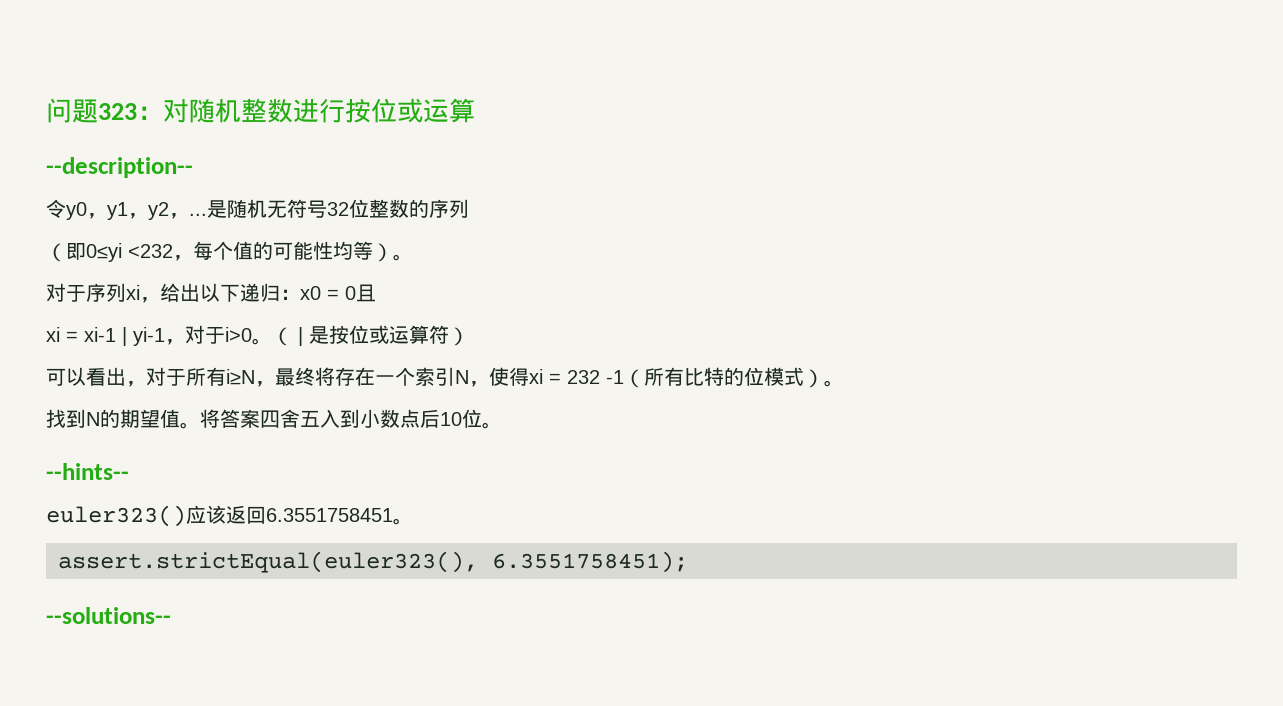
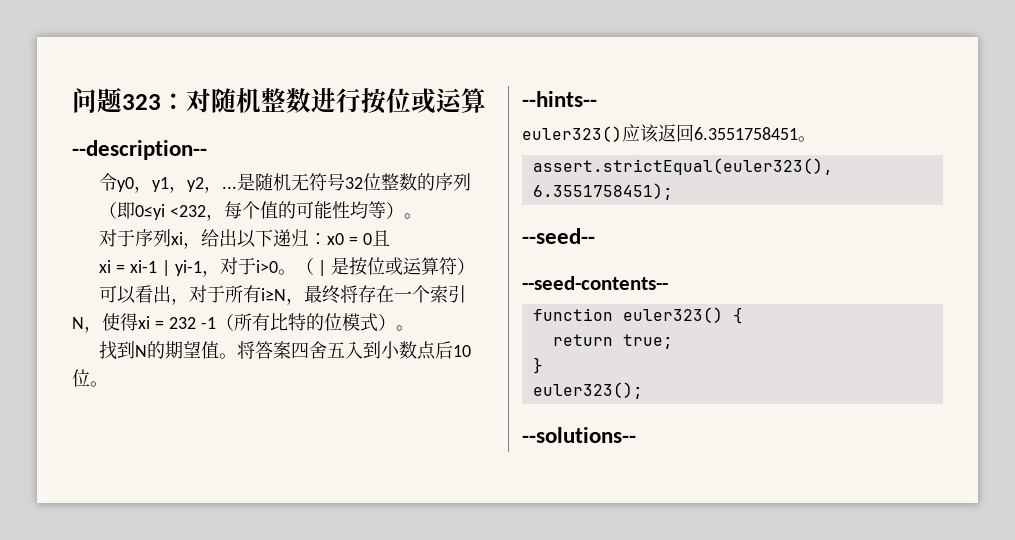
(688, 562) none -> [522,228,595,244] [522,276,668,290] [532,307,743,324] [552,334,673,349] [532,357,543,374] [532,382,643,399] // --seed-- // --seed-contents-- // function euler323() { // return true; // } // euler323();

